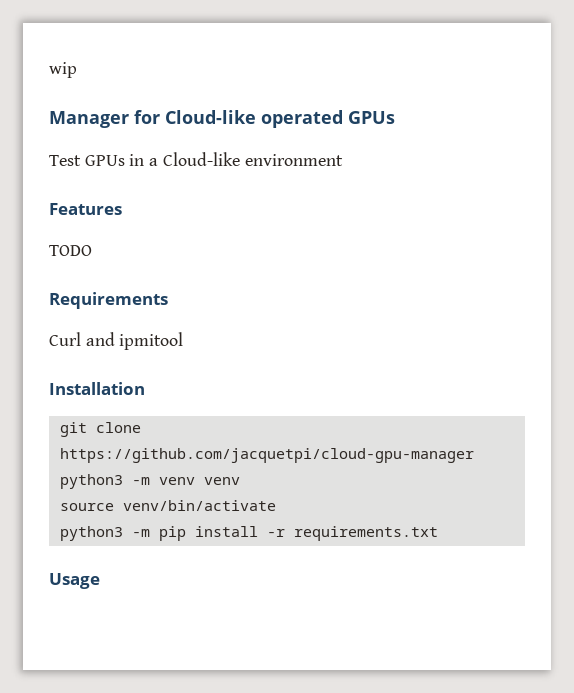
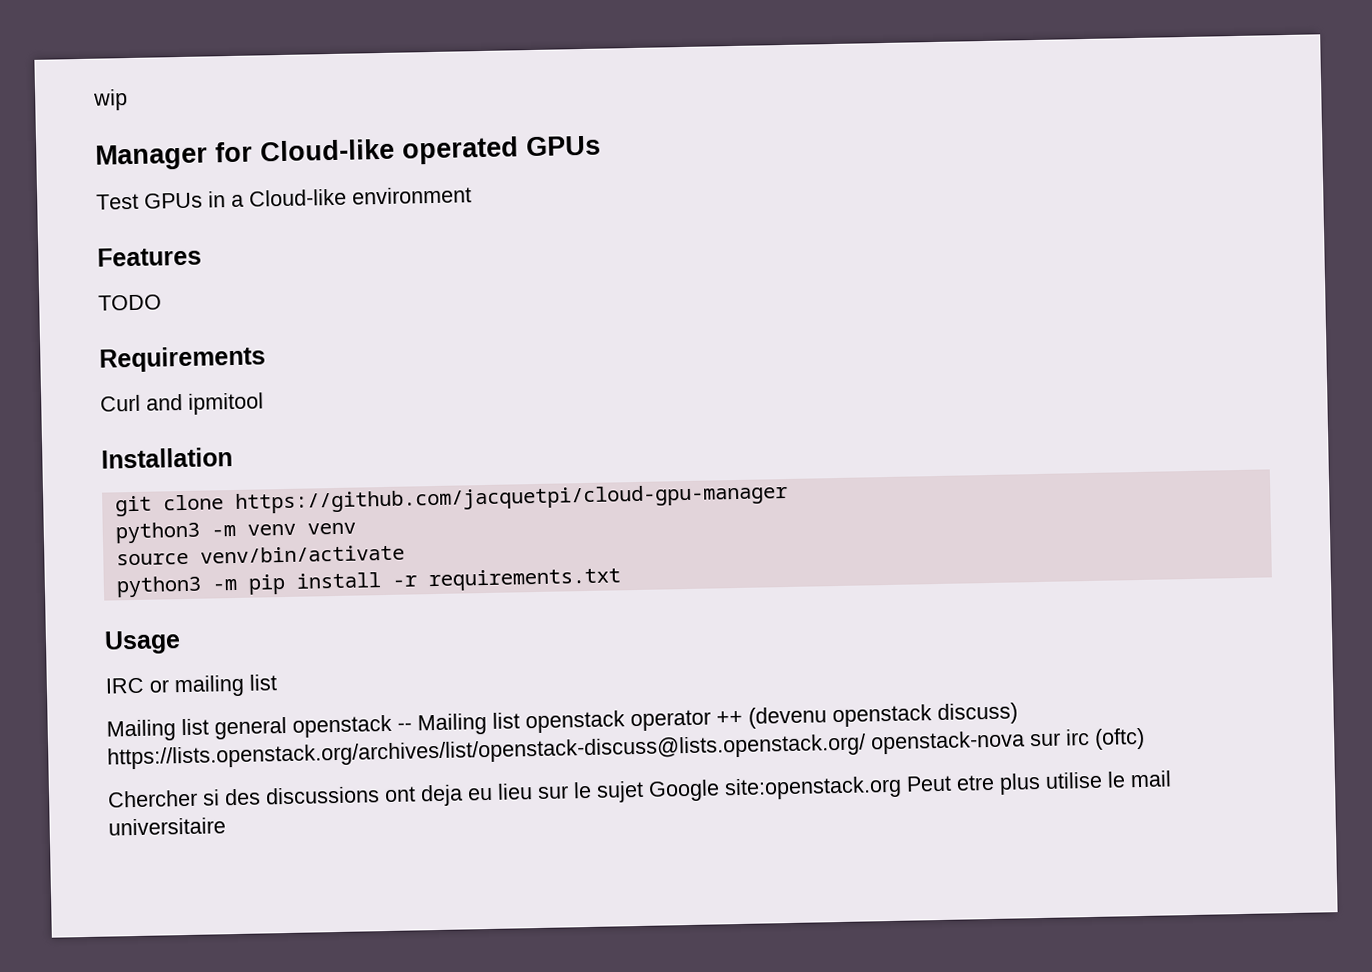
(100, 581) none -> [105,674,277,698] [106,702,1018,742] [107,727,1145,770] [107,770,1172,808] [108,817,226,836] // IRC or mailing list // Mailing list general openstack -- Mailing list openstack operator ++ (devenu openstack discuss) https://lists.openstack.org/archives/list/openstack-discuss@lists.openstack.org/ openstack-nova sur irc (oftc) // Chercher si des discussions ont deja eu lieu sur le sujet Google site:openstack.org Peut etre plus utilise le mail universitaire

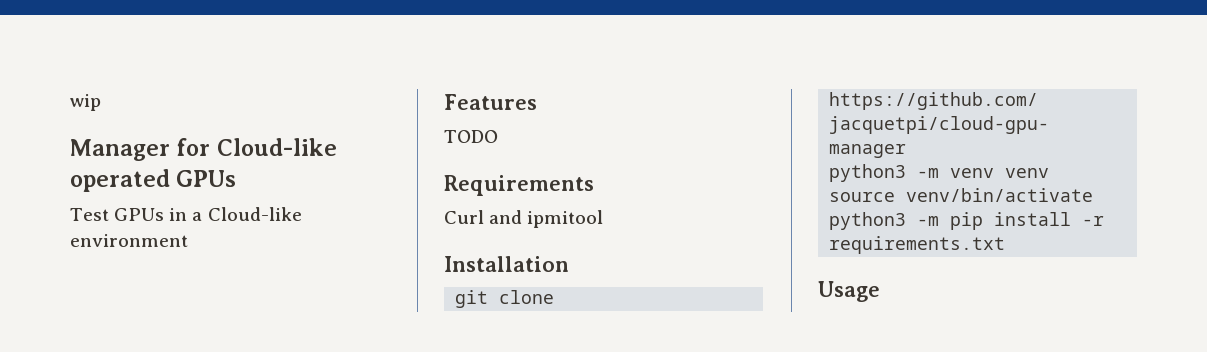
[105,674,277,698] [106,702,1018,742] [107,727,1145,770] [107,770,1172,808] [108,817,226,836] // IRC or mailing list // Mailing list general openstack -- Mailing list openstack operator ++ (devenu openstack discuss) https://lists.openstack.org/archives/list/openstack-discuss@lists.openstack.org/ openstack-nova sur irc (oftc) // Chercher si des discussions ont deja eu lieu sur le sujet Google site:openstack.org Peut etre plus utilise le mail universitaire -> (880, 291) none

